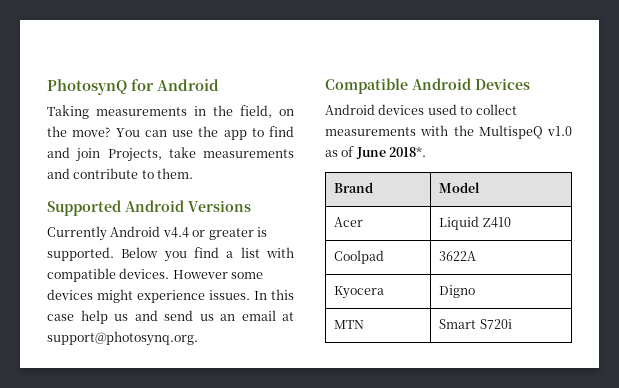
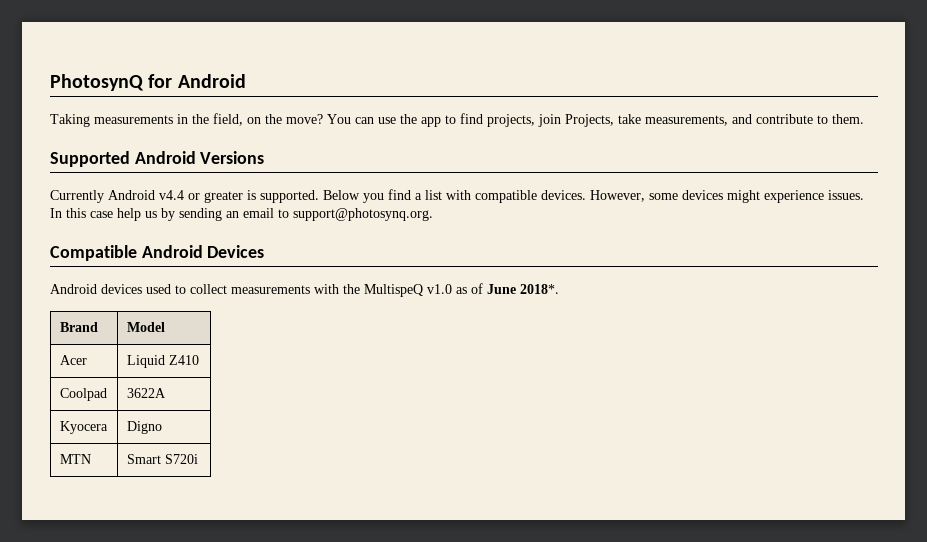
[47,147,70,158] and -> [487,114,535,127] projects,
[203,149,294,158] measurements -> [645,115,728,126] measurements,
[172,270,228,279] However -> [590,190,645,202] However,
[134,310,214,321] and send us -> [161,208,222,221] by sending
[282,312,294,321] at -> [278,209,289,218] to

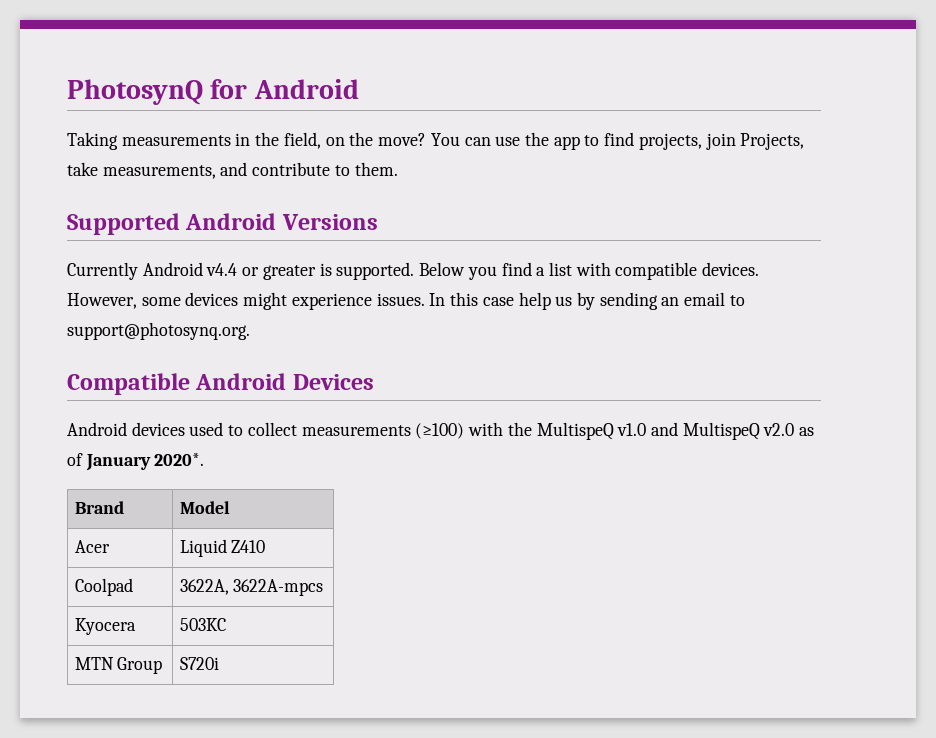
(310, 289) none -> [415,423,465,439] (≥100)
[456,283,559,294] as of June 2018*. -> [650,422,815,440] [67,453,205,471] and MultispeQ v2.0 as of January 2020*.
[126,388,166,398] 3622A -> [179,579,324,596] 3622A, 3622A-mpcs
[126,421,162,434] Digno -> [179,618,226,631] 503KC
[126,454,161,464] | Smart -> [117,657,163,674] Group |

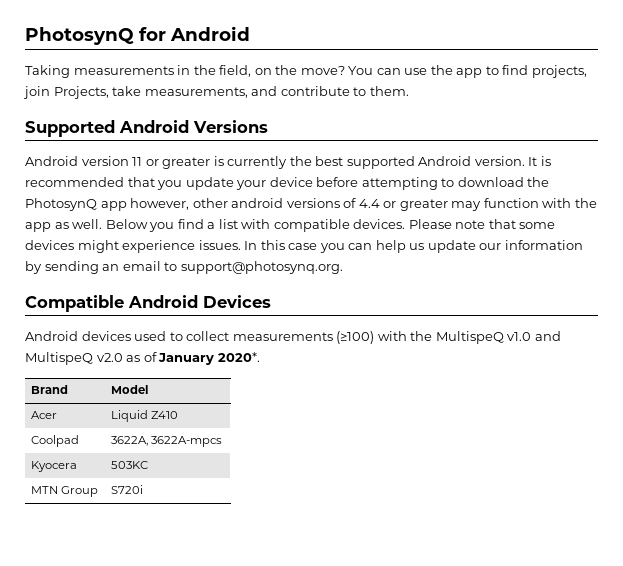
[67,262,415,280] Currently Android v4.4 or greater is supported. -> [25,156,551,169] [25,177,550,190] [25,198,597,211] [25,219,103,232] Android version 11 or greater is currently the best supported Android version. It is recommended that you update your device before attempting to download the PhotosynQ app however, other android versions of 4.4 or greater may function with the app as well.
[67,293,137,309] However, -> [408,219,516,229] Please note that
[518,292,573,310] help us -> [319,240,583,253] you can help us update our information

